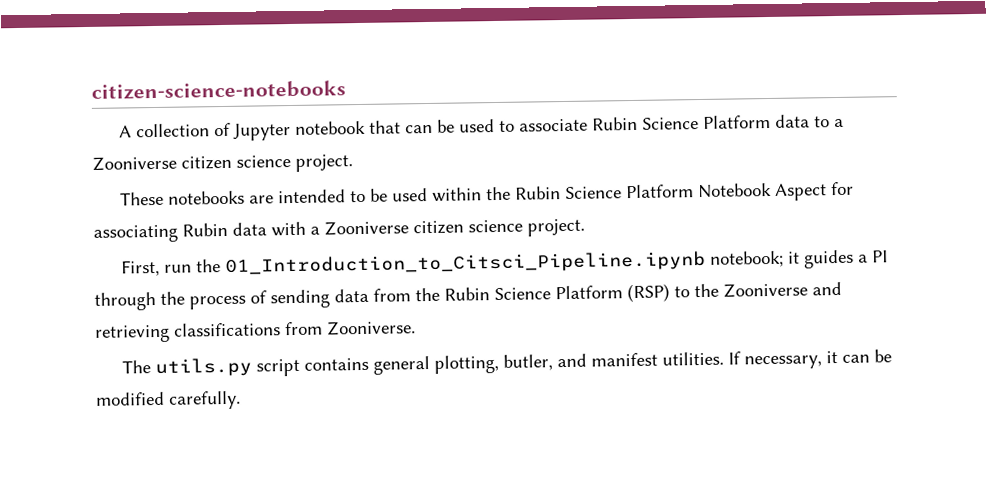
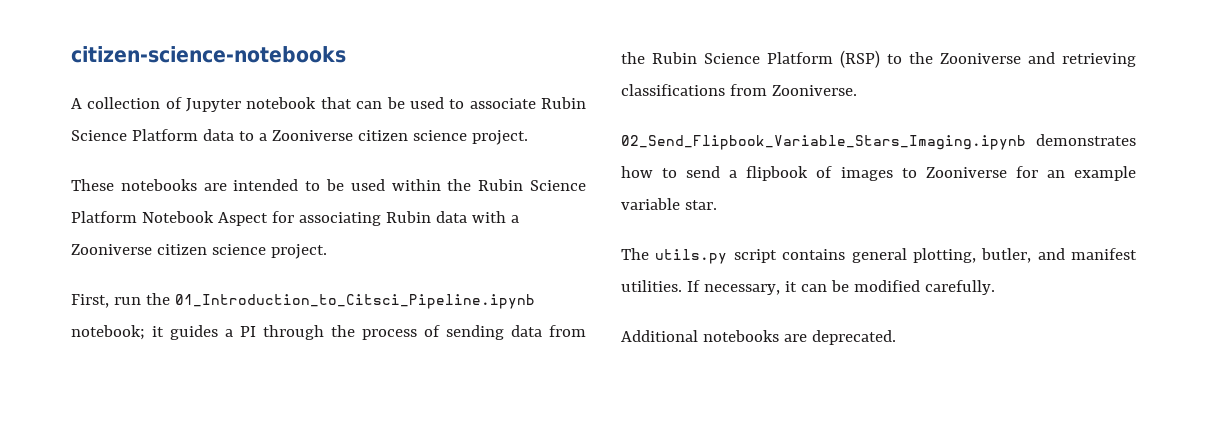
(416, 328) none -> [621,134,1136,150] [621,166,1136,181] [621,198,717,210] // 02_Send_Flipbook_Variable_Stars_Imaging.ipynb demonstrates how to send a flipbook of images to Zooniverse for an example variable star.
(241, 400) none -> [621,330,896,345] // Additional notebooks are deprecated.

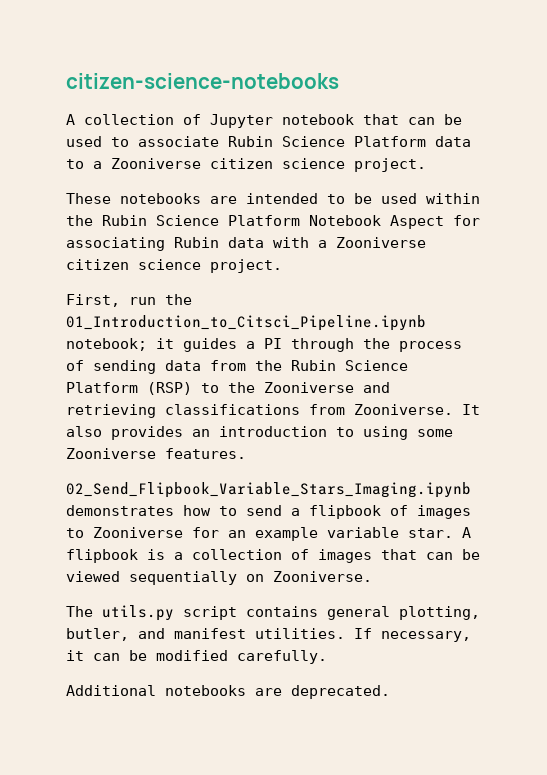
(857, 90) none -> [462,404,480,415] [66,426,453,440] [66,448,246,459] It also provides an introduction to using some Zooniverse features.
(717, 205) none -> [462,527,471,538] [66,549,480,563] [66,571,372,585] A flipbook is a collection of images that can be viewed sequentially on Zooniverse.

